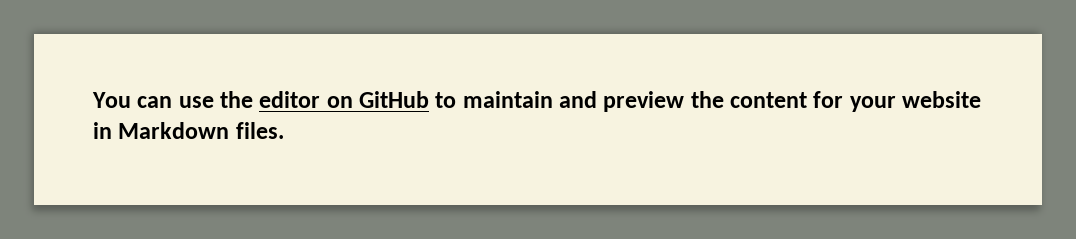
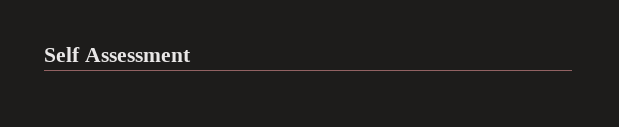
[92,91,982,112] [93,122,284,139] You can use the editor on GitHub to maintain and preview the content for your website in Markdown files. -> [44,47,191,62] Self Assessment

